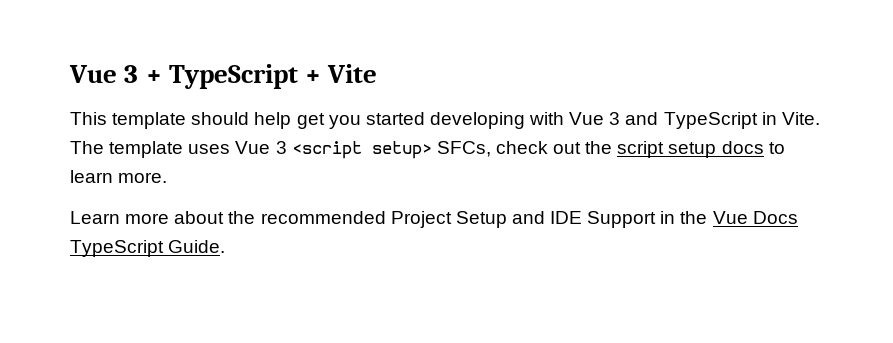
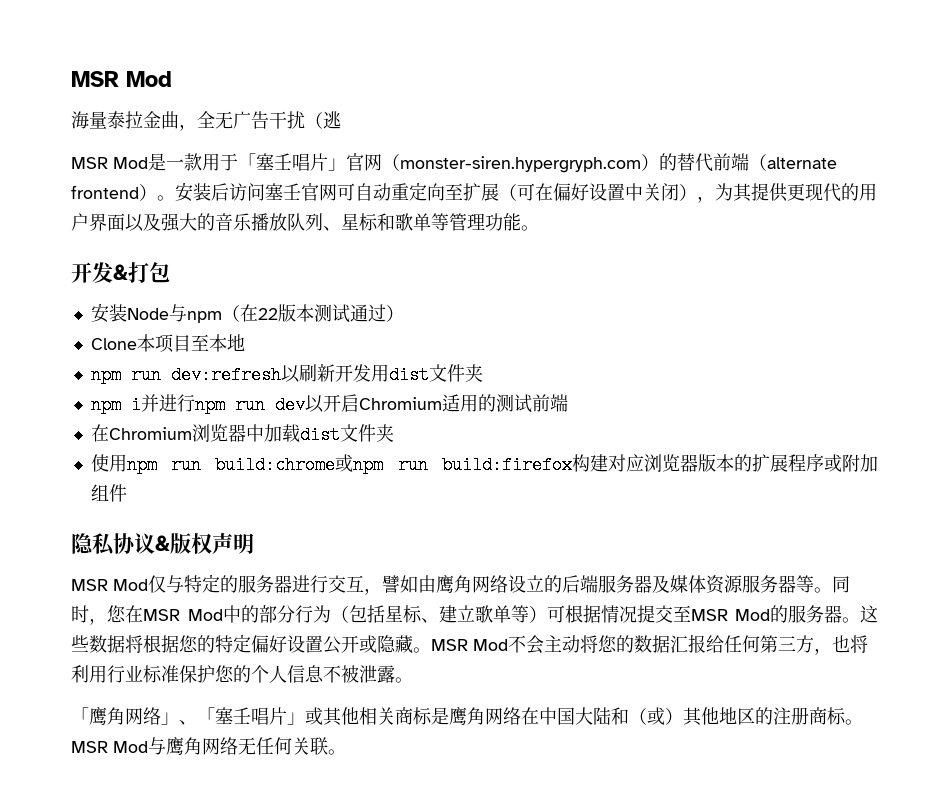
[69,64,378,89] [70,112,820,129] [70,141,785,159] [70,170,168,183] [70,211,798,228] [70,240,226,257] Vue 3 + TypeScript + Vite // This template should help get you started developing with Vue 3 and TypeScript in Vite. The template uses Vue 3 <script setup> SFCs, check out the script setup docs to learn more. // Learn more about the recommended Project Setup and IDE Support in the Vue Docs TypeScript Guide. -> [71,71,172,87] [71,111,341,131] [71,153,837,173] [71,182,877,203] [71,213,539,232] [71,262,170,283] [90,303,404,323] [90,334,245,353] [90,364,483,384] [90,394,568,414] [90,424,394,444] [90,454,878,474] [90,484,127,502] [71,533,254,556] [71,574,850,595] [71,605,878,625] [71,634,868,655] [71,665,413,683] [71,707,863,726] [71,737,346,755] MSR Mod // 海量泰拉金曲，全无广告干扰（逃 // MSR Mod是一款用于「塞壬唱片」官网（monster-siren.hypergryph.com）的替代前端（alternate frontend）。安装后访问塞壬官网可自动重定向至扩展（可在偏好设置中关闭），为其提供更现代的用户界面以及强大的音乐播放队列、星标和歌单等管理功能。 // 开发&打包 // 安装Node与npm（在22版本测试通过） // Clone本项目至本地 // npm run dev:refresh以刷新开发用dist文件夹 // npm i并进行npm run dev以开启Chromium适用的测试前端 // 在Chromium浏览器中加载dist文件夹 // 使用npm run build:chrome或npm run build:firefox构建对应浏览器版本的扩展程序或附加组件 // 隐私协议&版权声明 // MSR Mod仅与特定的服务器进行交互，譬如由鹰角网络设立的后端服务器及媒体资源服务器等。同时，您在MSR Mod中的部分行为（包括星标、建立歌单等）可根据情况提交至MSR Mod的服务器。这些数据将根据您的特定偏好设置公开或隐藏。MSR Mod不会主动将您的数据汇报给任何第三方，也将利用行业标准保护您的个人信息不被泄露。 // 「鹰角网络」、「塞壬唱片」或其他相关商标是鹰角网络在中国大陆和（或）其他地区的注册商标。MSR Mod与鹰角网络无任何关联。

